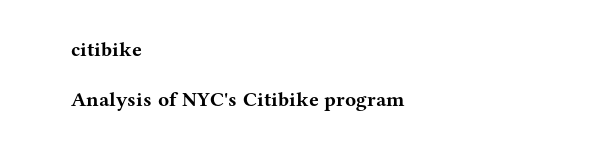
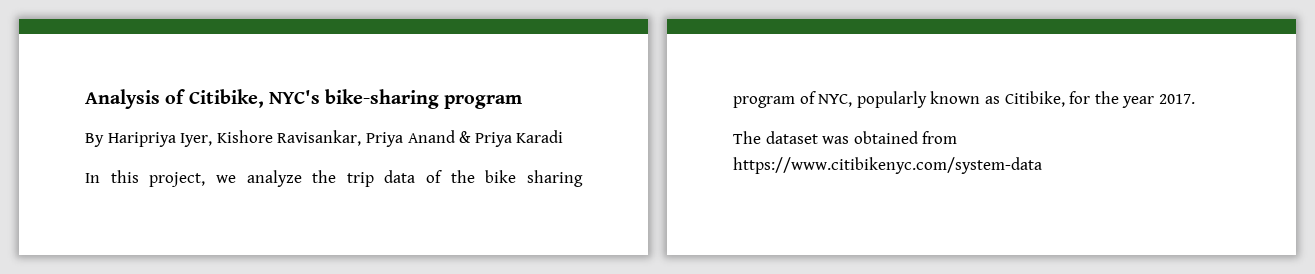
[71,42,142,57] citibike // -> (85, 99) none
[182,92,406,111] NYC's Citibike program -> [188,89,523,109] [85,130,564,147] [85,170,583,187] [733,91,1195,108] [733,131,958,144] [733,157,1042,174] Citibike, NYC's bike-sharing program // By Haripriya Iyer, Kishore Ravisankar, Priya Anand & Priya Karadi // In this project, we analyze the trip data of the bike sharing program of NYC, popularly known as Citibike, for the year 2017. // The dataset was obtained from https://www.citibikenyc.com/system-data

